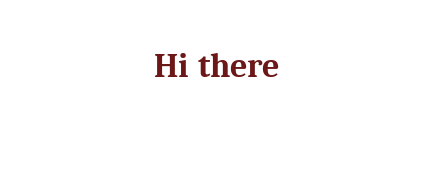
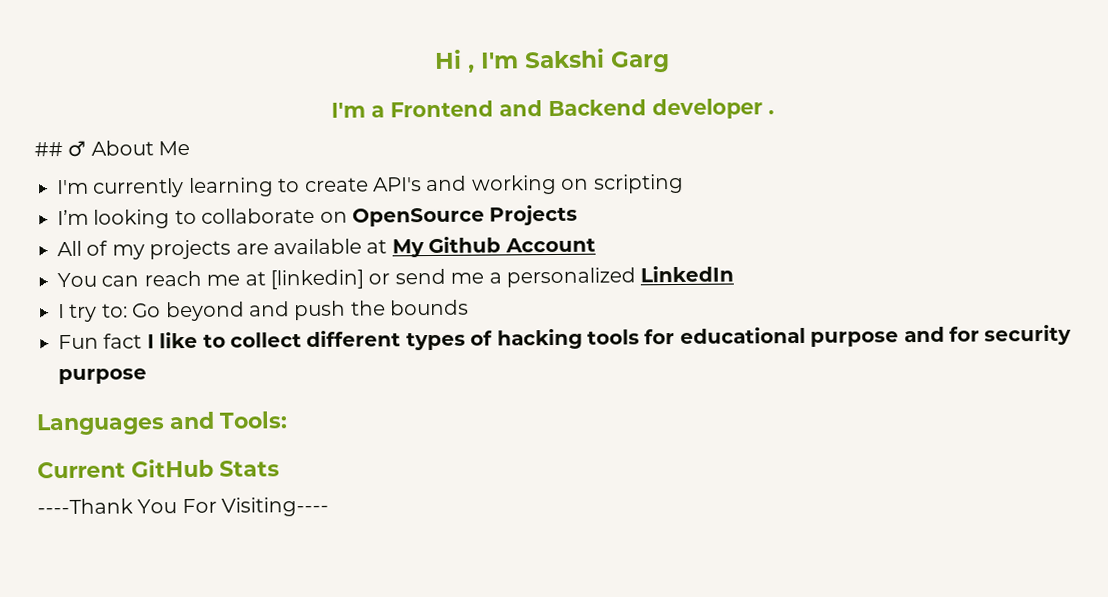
[197,52,279,77] there -> [468,48,670,73] [330,98,775,120] [34,140,191,157] [57,173,684,198] [57,204,579,229] [57,236,596,260] [57,265,735,290] [58,299,470,322] [58,324,1073,351] [58,368,147,385] [36,411,288,436] [37,458,280,479] [37,496,330,517] , I'm Sakshi Garg // I'm a Frontend and Backend developer . // ## ♂ About Me // I'm currently learning to create API's and working on scripting // I’m looking to collaborate on OpenSource Projects // All of my projects are available at My Github Account // You can reach me at [linkedin] or send me a personalized LinkedIn // I try to: Go beyond and push the bounds // Fun fact I like to collect different types of hacking tools for educational purpose and for security purpose // Languages and Tools: // Current GitHub Stats // ----Thank You For Visiting----

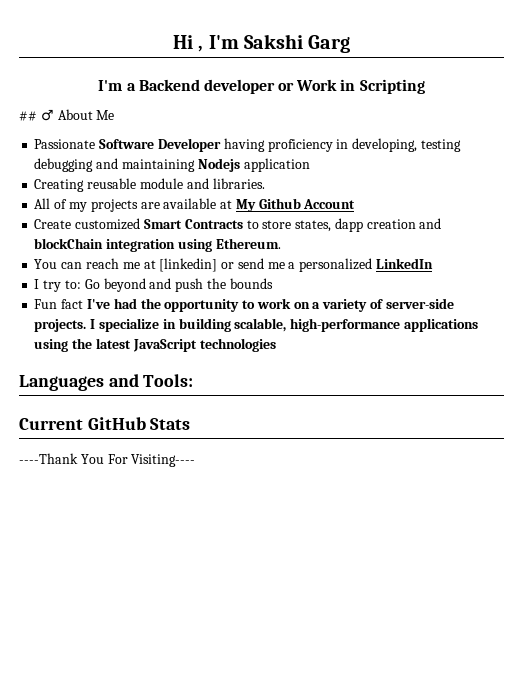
[389,98,775,120] [34,140,191,157] [57,173,684,198] [57,204,579,229] Frontend and Backend developer . // ## ♂ About Me // I'm currently learning to create API's and working on scripting // I’m looking to collaborate on OpenSource Projects -> [138,79,425,94] [19,109,115,121] [34,138,461,152] [34,158,310,172] [34,178,265,192] Backend developer or Work in Scripting // ## ♂ About Me // Passionate Software Developer having proficiency in developing, testing debugging and maintaining Nodejs application // Creating reusable module and libraries.
(596, 245) none -> [34,218,442,232] [34,238,281,252] // Create customized Smart Contracts to store states, dapp creation and blockChain integration using Ethereum.
[146,324,1073,351] [58,368,147,385] I like to collect different types of hacking tools for educational purpose and for security purpose -> [86,298,454,312] [34,318,478,332] [34,338,276,352] I've had the opportunity to work on a variety of server-side projects. I specialize in building scalable, high-performance applications using the latest JavaScript technologies

